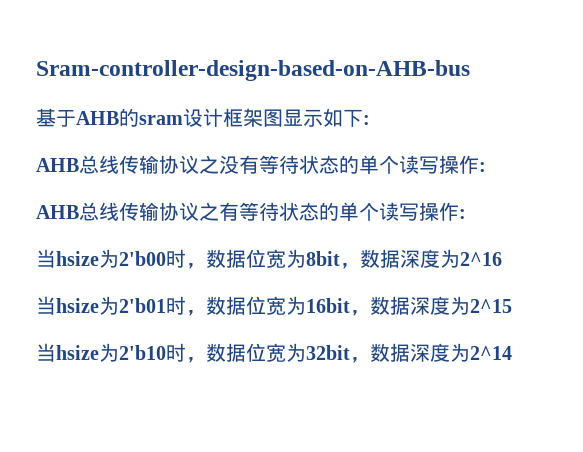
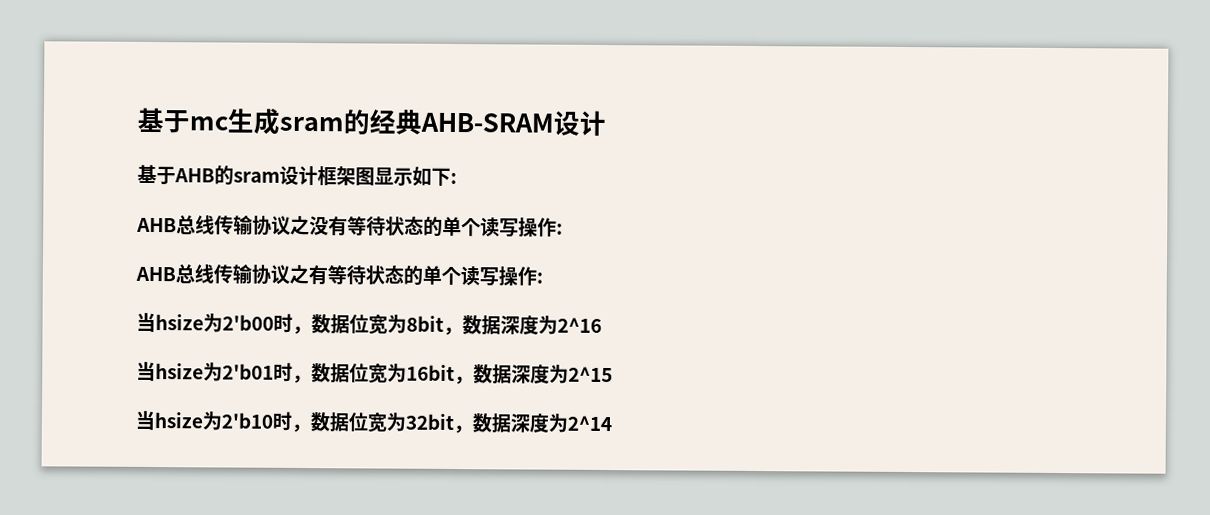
[36,60,470,81] Sram-controller-design-based-on-AHB-bus -> [137,107,606,137] 基于mc生成sram的经典AHB-SRAM设计

